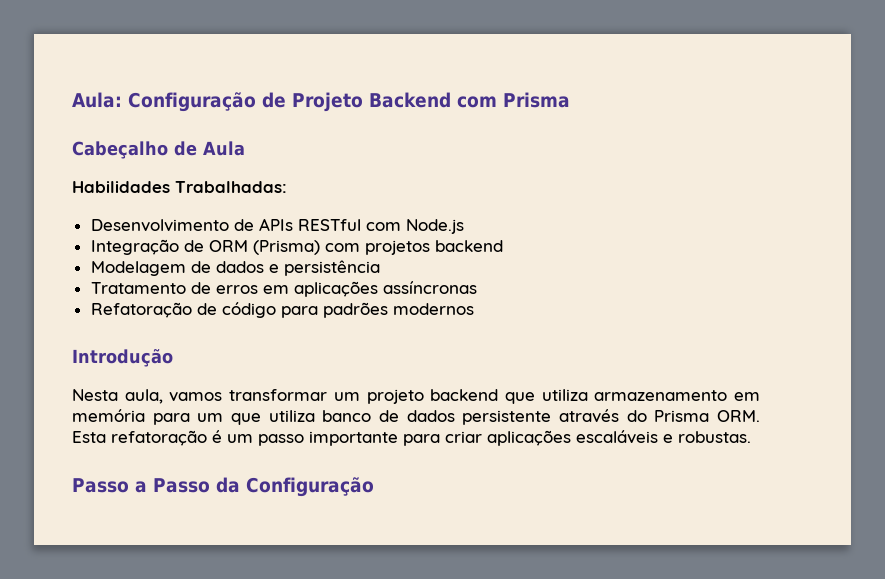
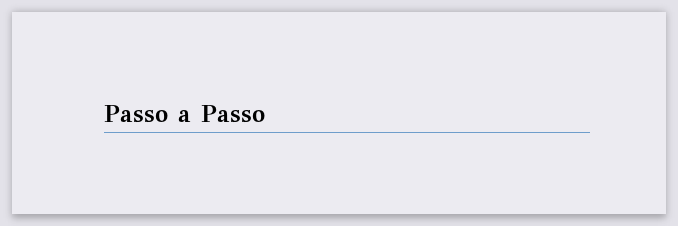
[72,92,570,112] [72,141,245,159] [72,181,287,193] [90,218,464,234] [90,239,503,255] [90,260,380,276] [90,281,477,297] [90,302,474,318] [72,349,173,367] [72,389,760,404] [72,409,760,425] [72,430,751,446] Aula: Configuração de Projeto Backend com Prisma // Cabeçalho de Aula // Habilidades Trabalhadas: // Desenvolvimento de APIs RESTful com Node.js // Integração de ORM (Prisma) com projetos backend // Modelagem de dados e persistência // Tratamento de erros em aplicações assíncronas // Refatoração de código para padrões modernos // Introdução // Nesta aula, vamos transformar um projeto backend que utiliza armazenamento em memória para um que utiliza banco de dados persistente através do Prisma ORM. Esta refatoração é um passo importante para criar aplicações escaláveis e robustas. // -> (104, 114) none
[216,477,374,497] da Configuração -> (265, 114) none

